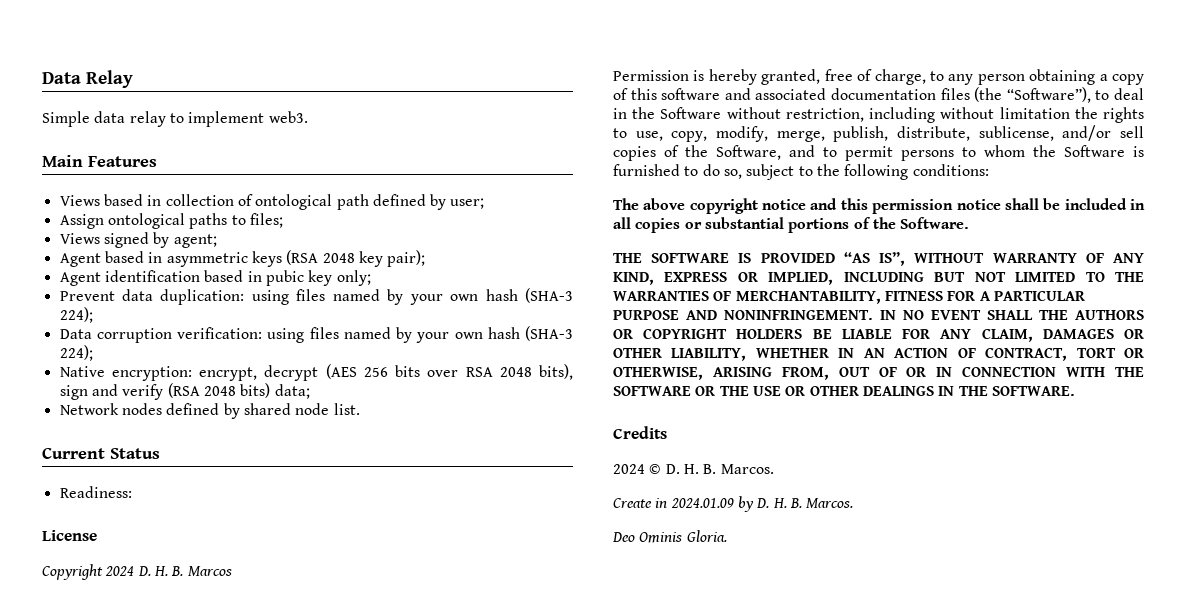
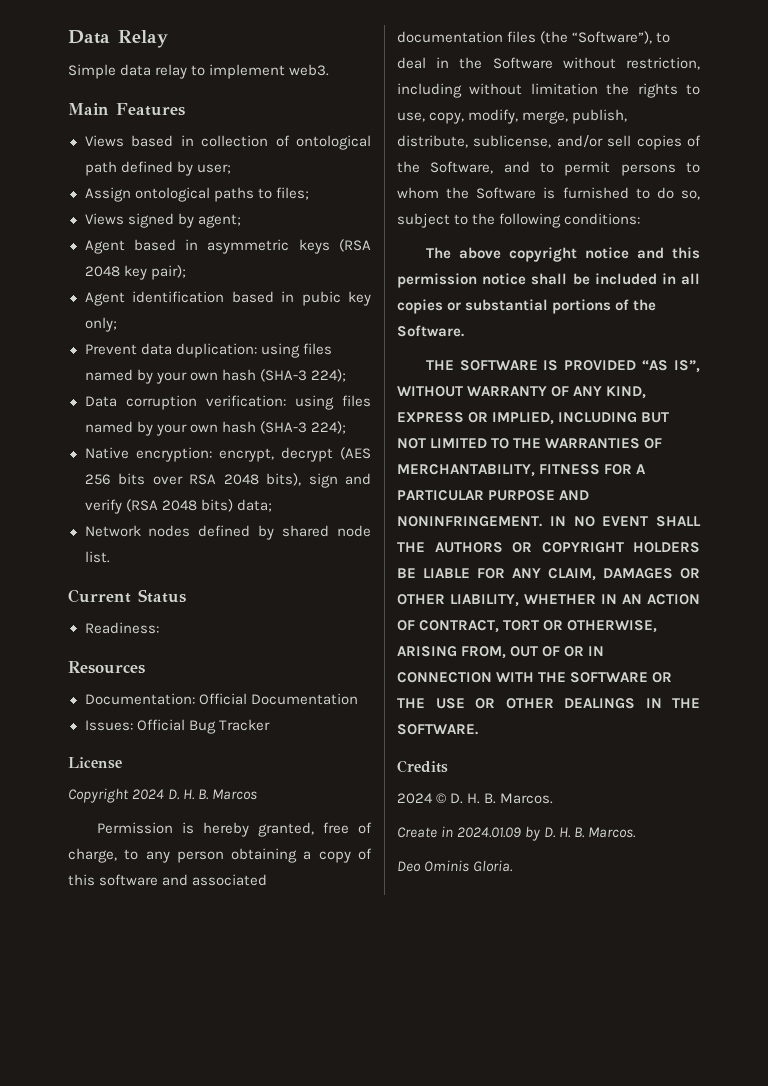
(132, 492) none -> [68,661,145,674] [84,693,358,705] [84,719,270,734] // Resources // Documentation: Official Documentation // Issues: Official Bug Tracker

